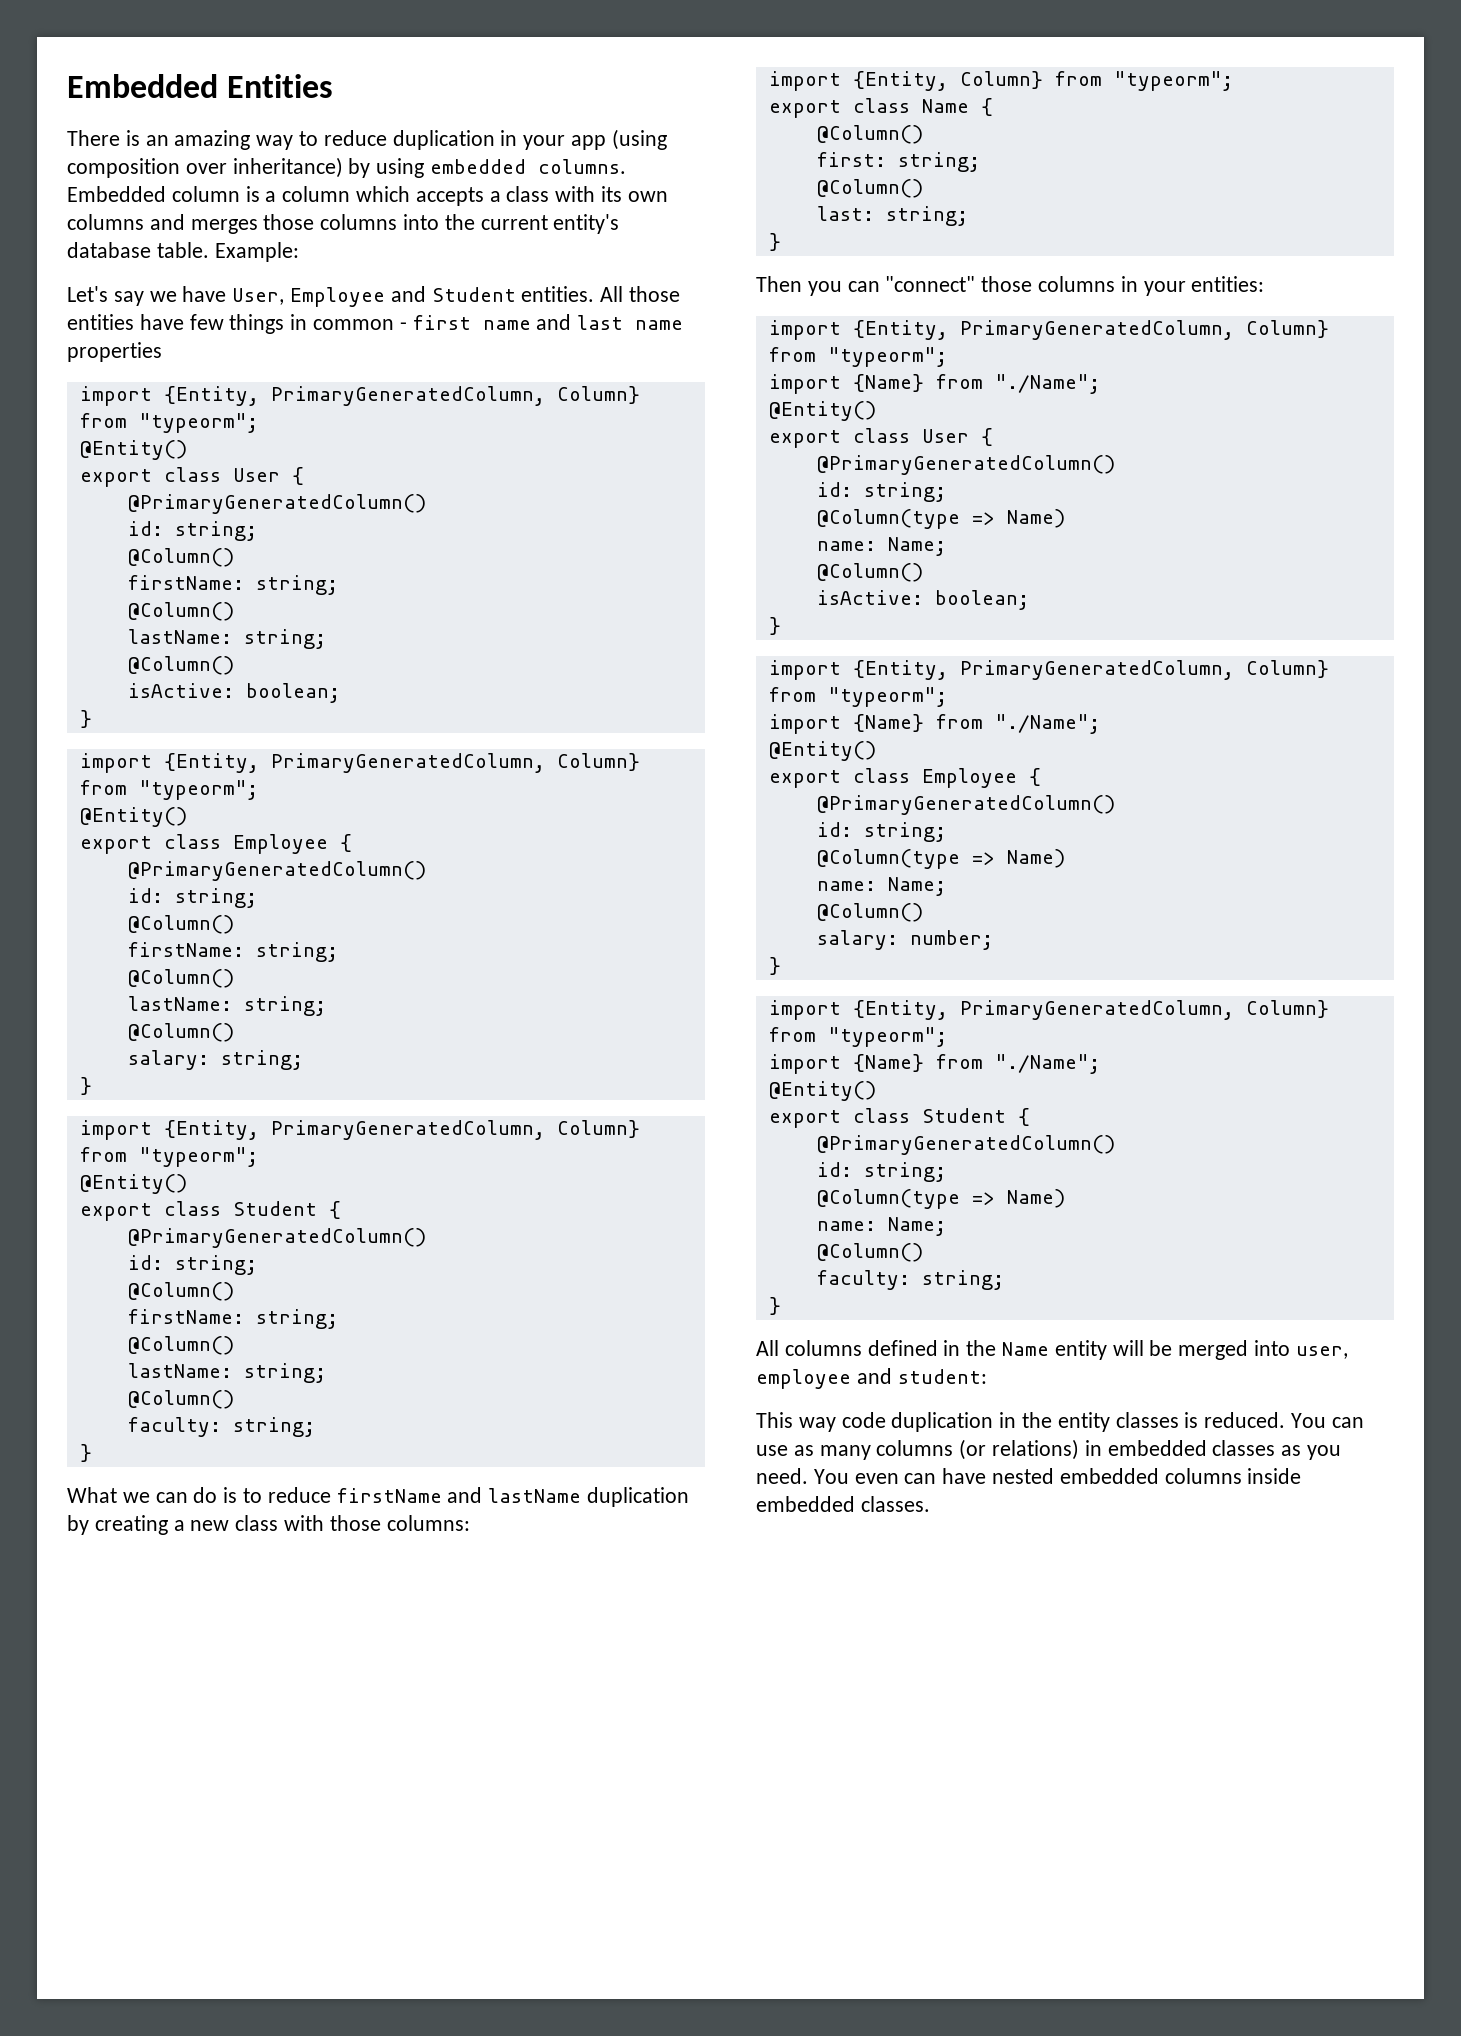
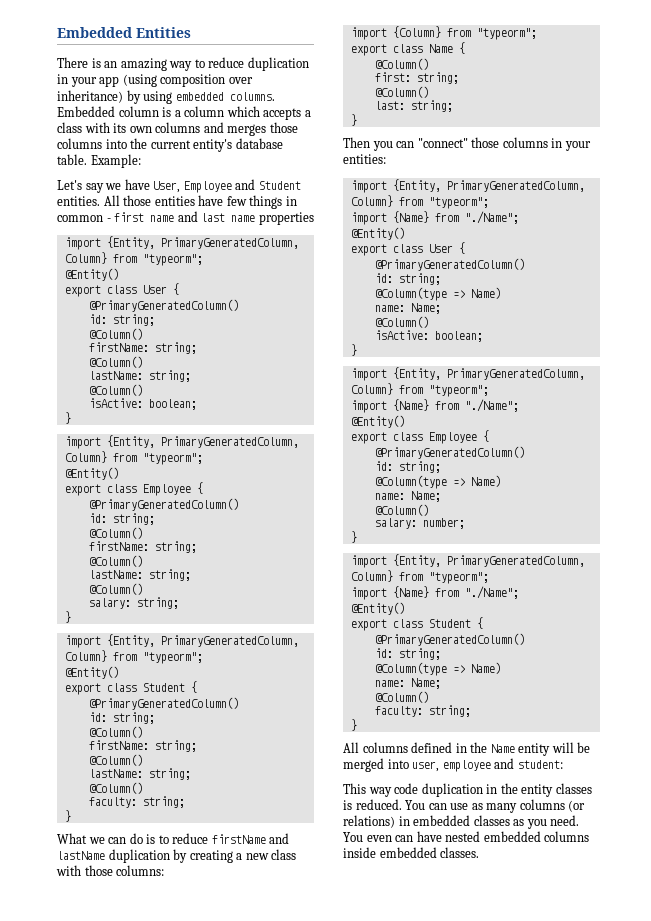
[852,71,1043,91] {Entity, Column} -> [392,26,441,38] {Column}

